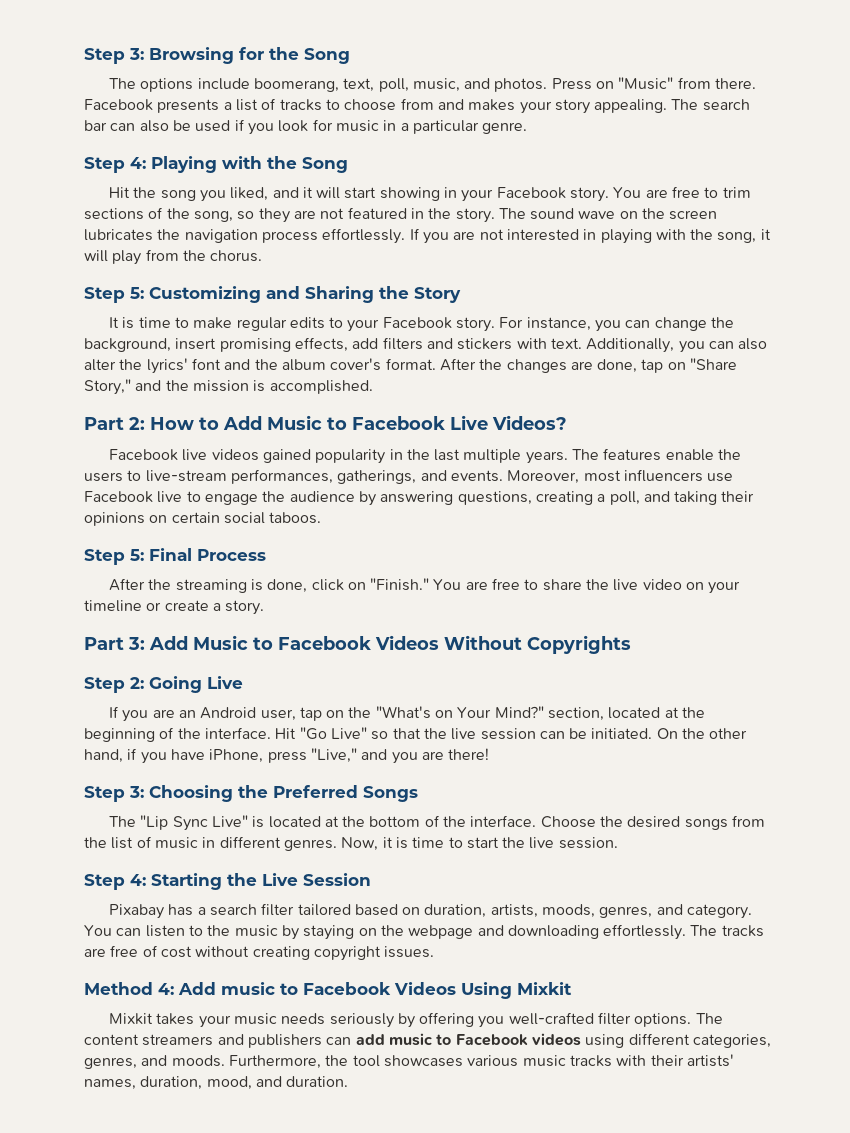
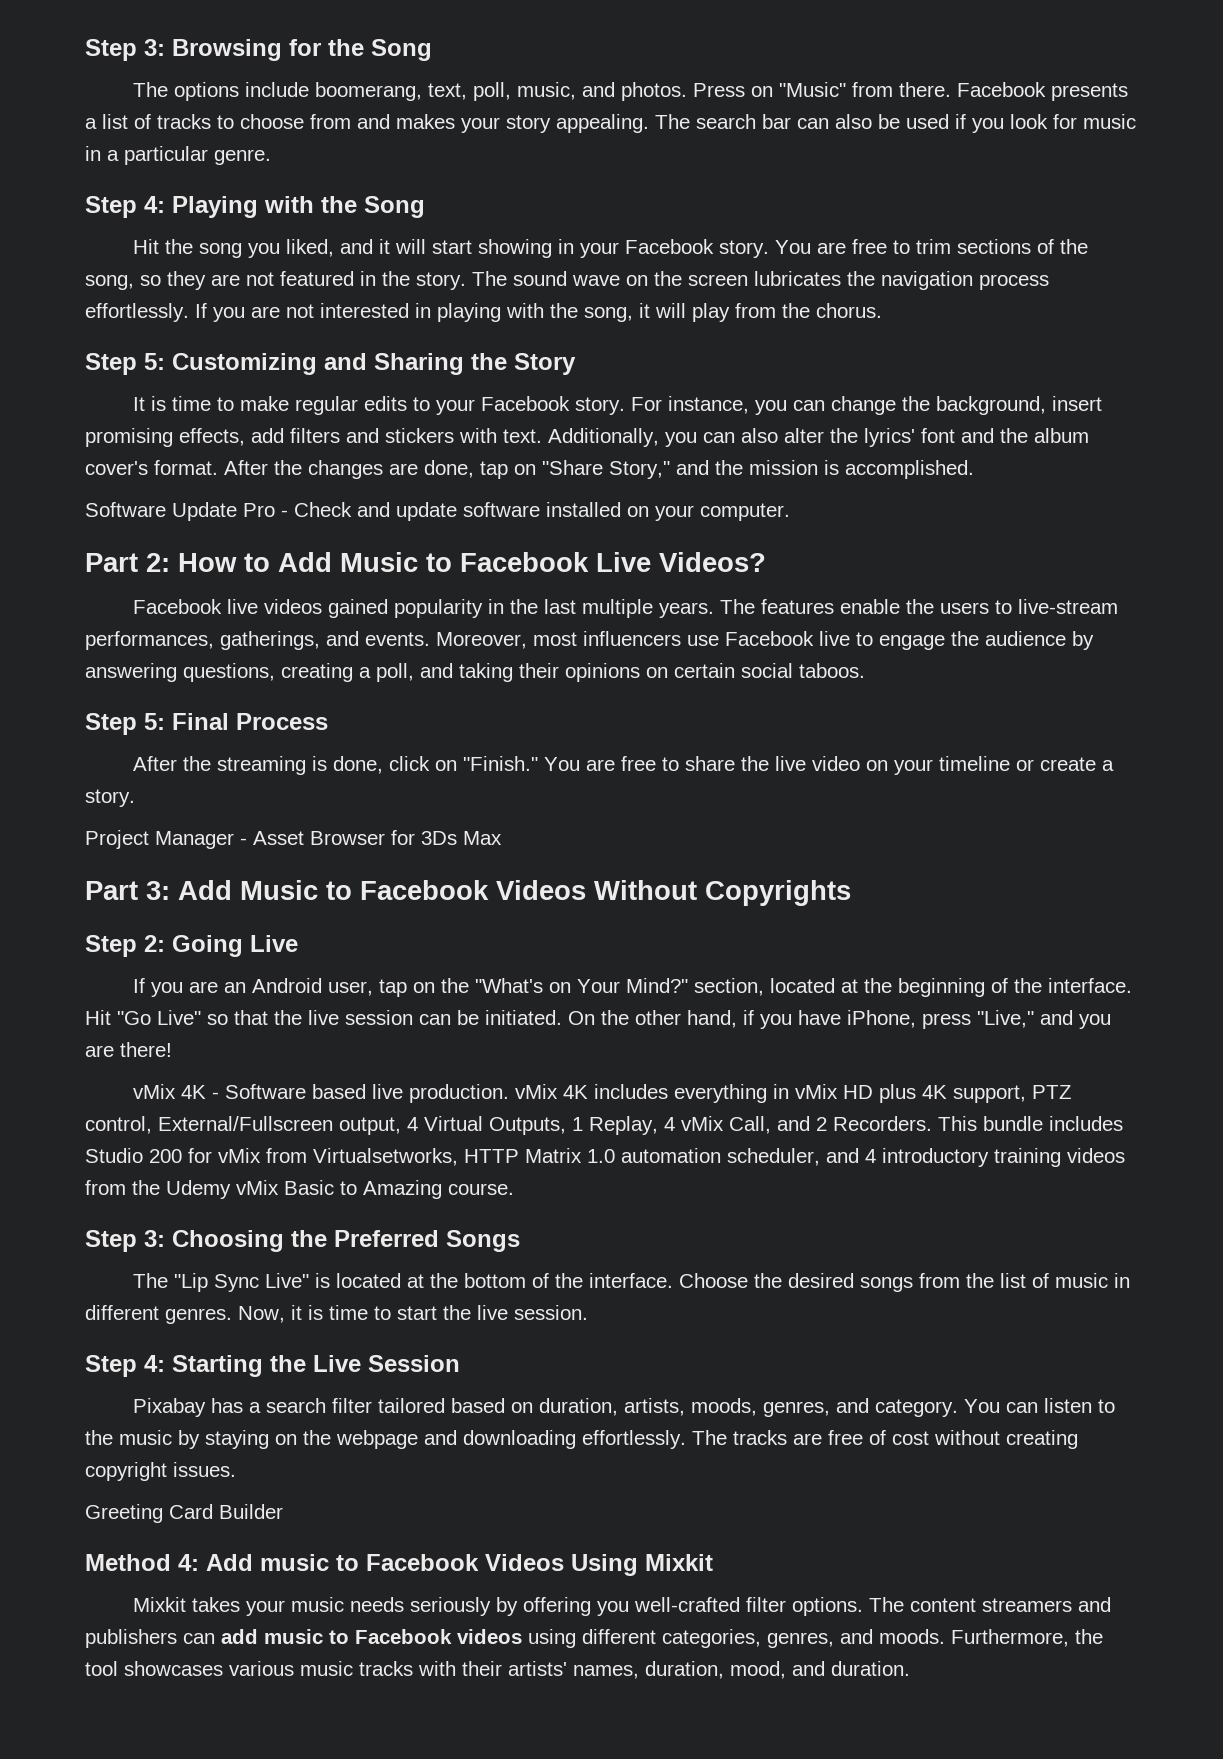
(373, 387) none -> [85,502,790,521] // Software Update Pro - Check and update software installed on your computer.
(265, 607) none -> [85,830,502,849] // Project Manager - Asset Browser for 3Ds Max
(490, 754) none -> [132,1084,1072,1103] [85,1116,1123,1135] [85,1148,1125,1167] [85,1180,514,1199] // vMix 4K - Software based live production. vMix 4K includes everything in vMix HD plus 4K support, PTZ control, External/Fullscreen output, 4 Virtual Outputs, 1 Replay, 4 vMix Call, and 2 Recorders. This bundle includes Studio 200 for vMix from Virtualsetworks, HTTP Matrix 1.0 automation scheduler, and 4 introductory training videos from the Udemy vMix Basic to Amazing course.
(435, 952) none -> [85,1504,283,1523] // Greeting Card Builder

